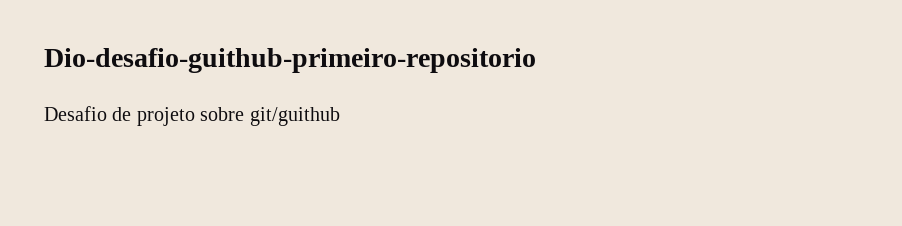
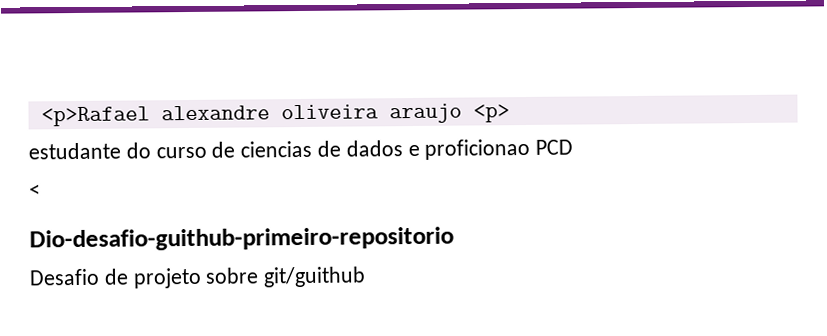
(44, 60) none -> [40,103,510,127] [28,138,574,160] [29,184,41,197] <p>Rafael alexandre oliveira araujo <p> // estudante do curso de ciencias de dados e proficionao PCD // < //

